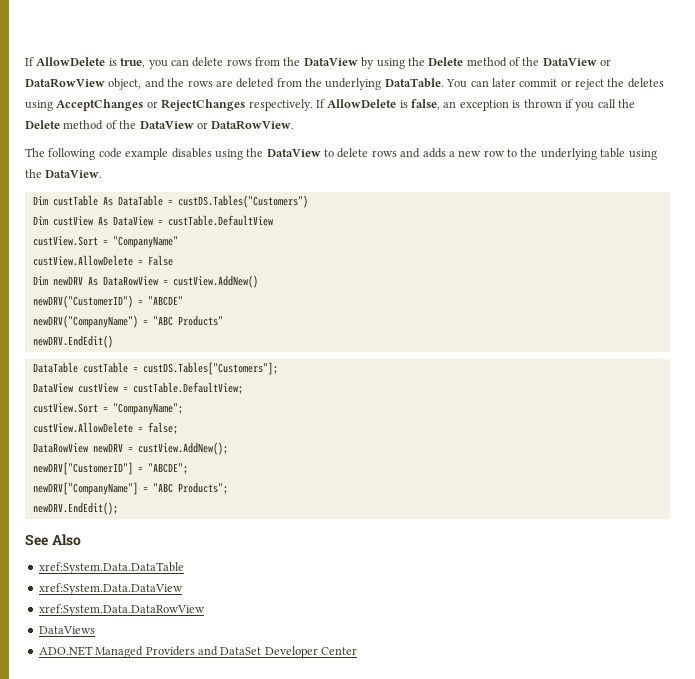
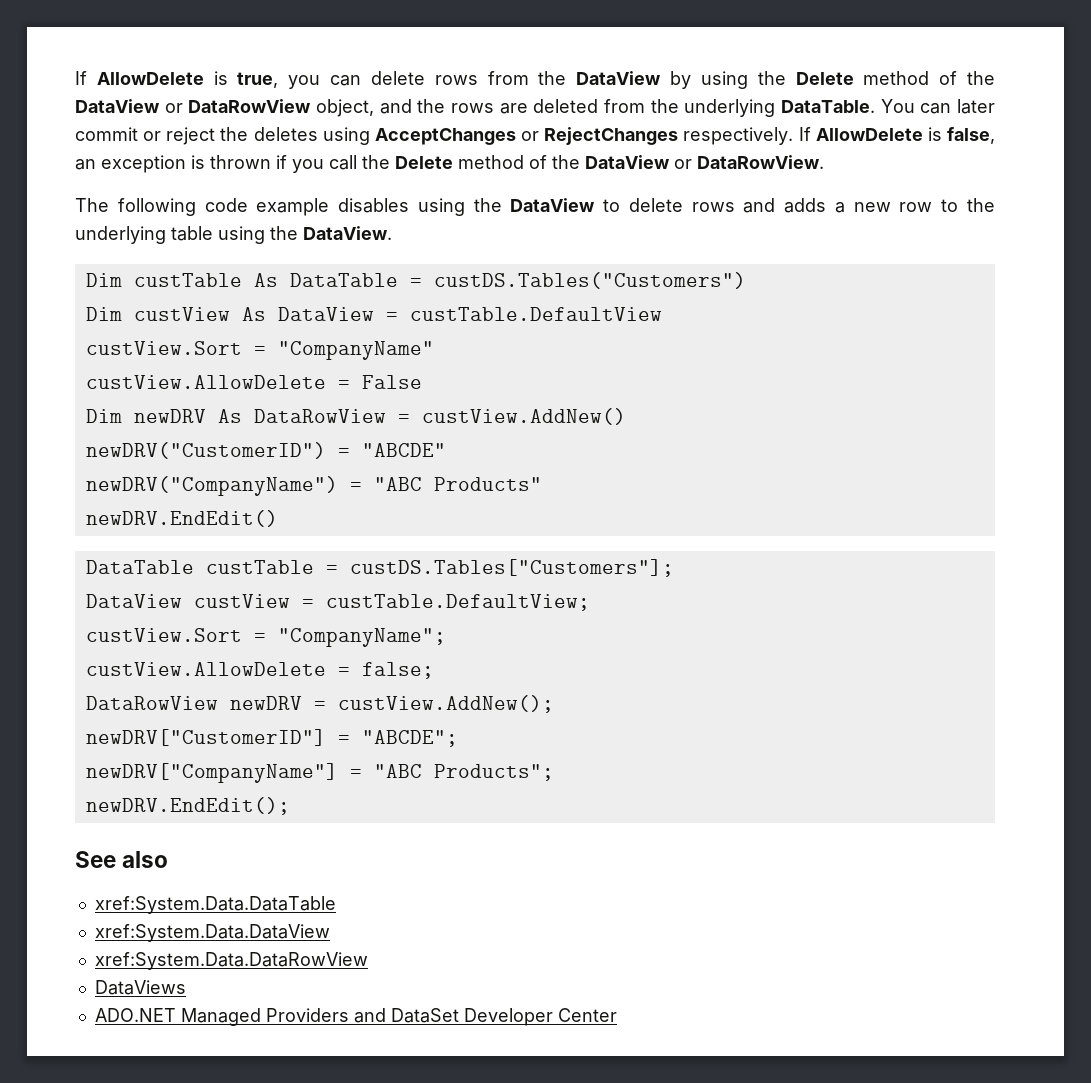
[51,534,81,546] Also -> [122,851,169,868] also

